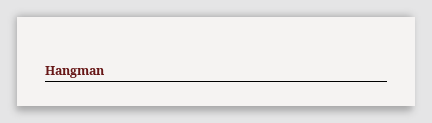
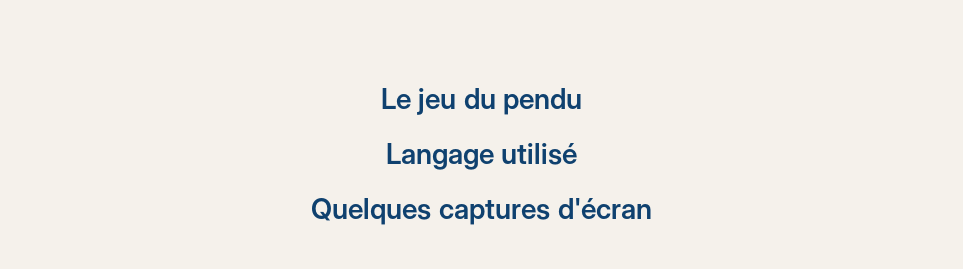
[45,66,105,78] Hangman -> [380,88,583,115] [385,143,578,170] [311,198,652,225] Le jeu du pendu // Langage utilisé // Quelques captures d'écran

